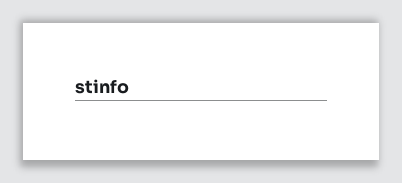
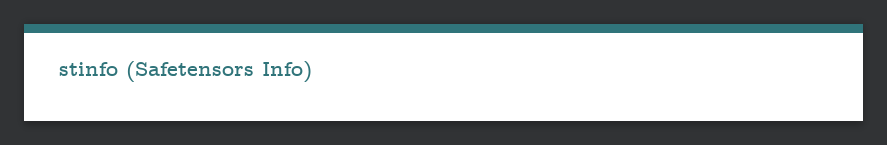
(129, 86) none -> [126,61,312,83] (Safetensors Info)

